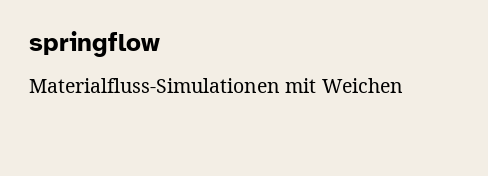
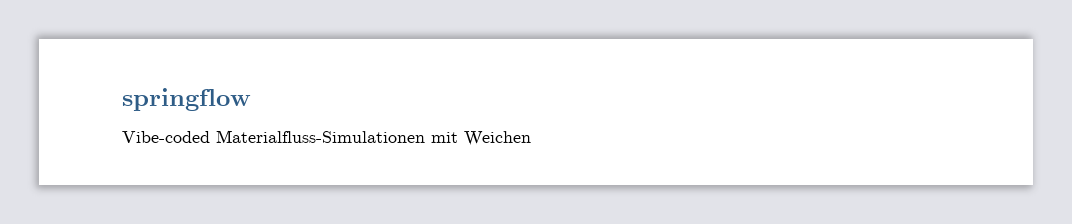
(160, 44) none -> [122,131,210,143] Vibe-coded

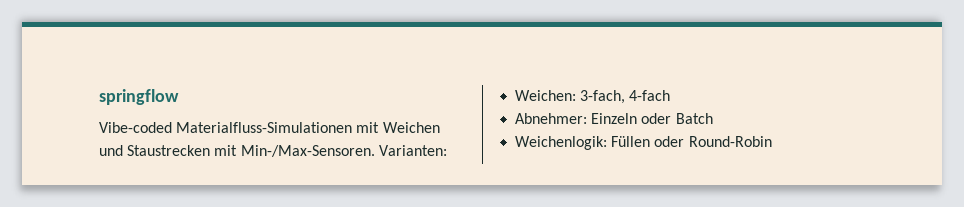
(531, 138) none -> [99,145,447,157] [515,90,671,104] [515,113,713,124] [515,136,772,150] und Staustrecken mit Min-/Max-Sensoren. Varianten: // Weichen: 3-fach, 4-fach // Abnehmer: Einzeln oder Batch // Weichenlogik: Füllen oder Round-Robin

